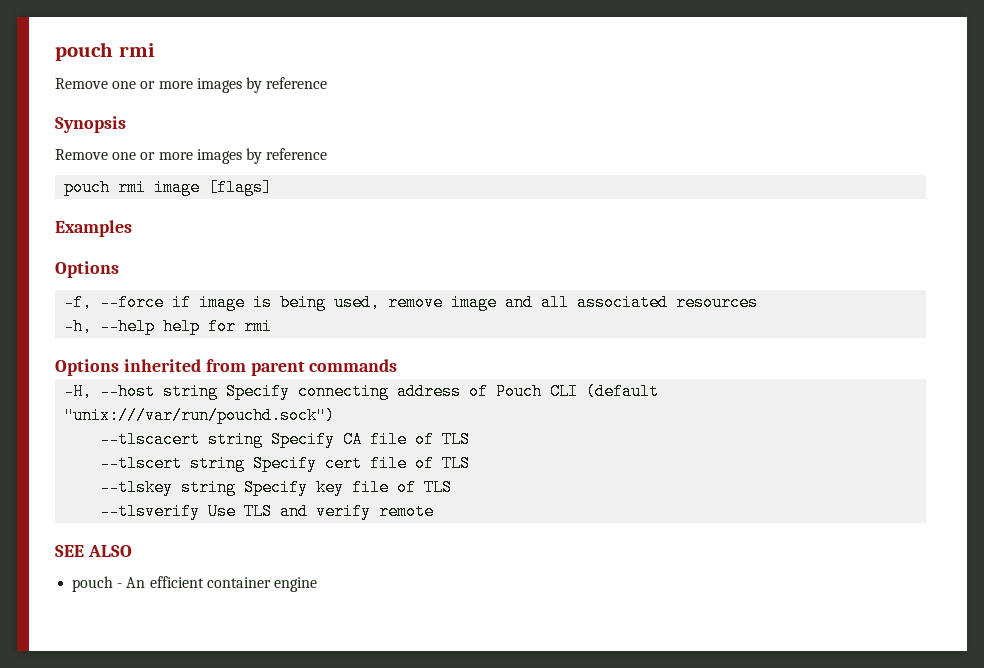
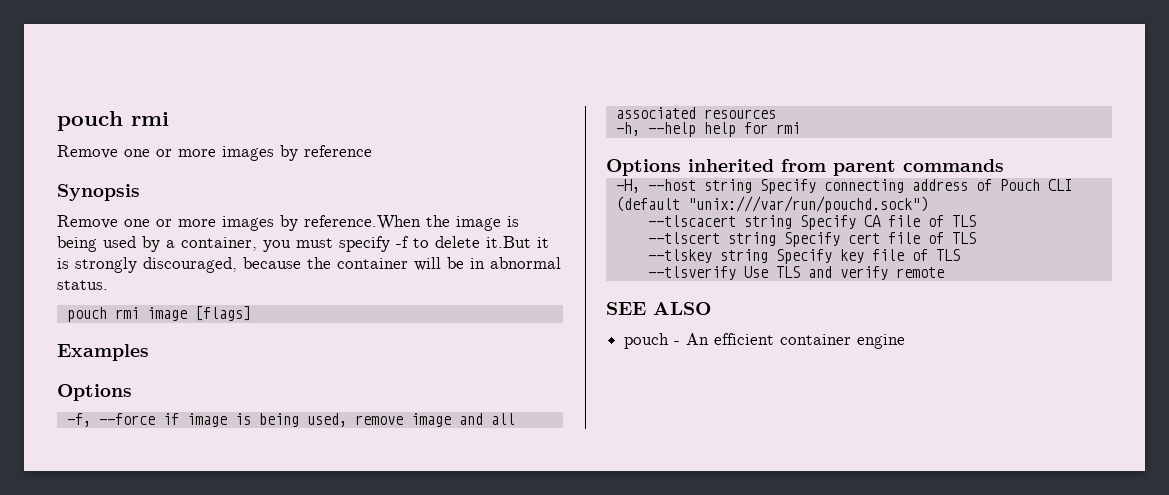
[266,148,328,160] reference -> [304,215,519,231] [57,236,549,252] [57,257,561,273] [57,280,108,290] reference.When the image is being used by a container, you must specify -f to delete it.But it is strongly discouraged, because the container will be in abnormal status.

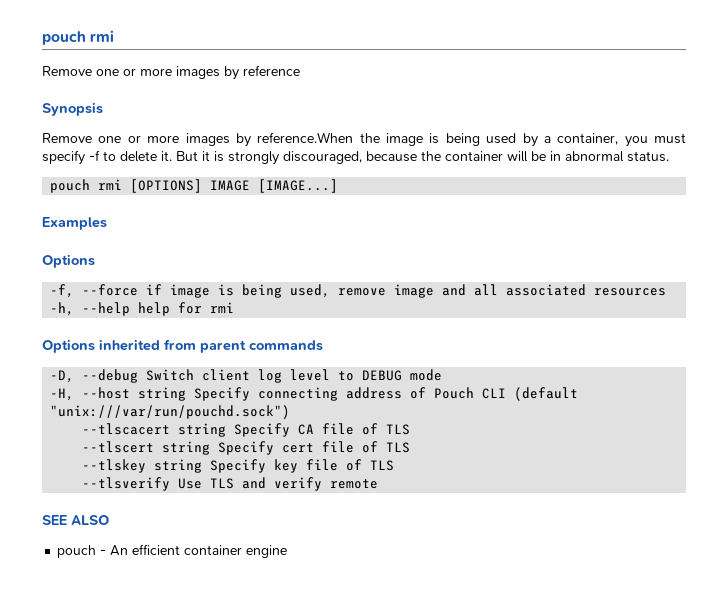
[486,236,531,248] it.But -> [161,151,198,161] it. But
[146,306,251,321] image [flags] -> [130,179,339,193] [OPTIONS] IMAGE [IMAGE...]
(1004, 165) none -> [50,369,443,383] // -D, --debug Switch client log level to DEBUG mode

